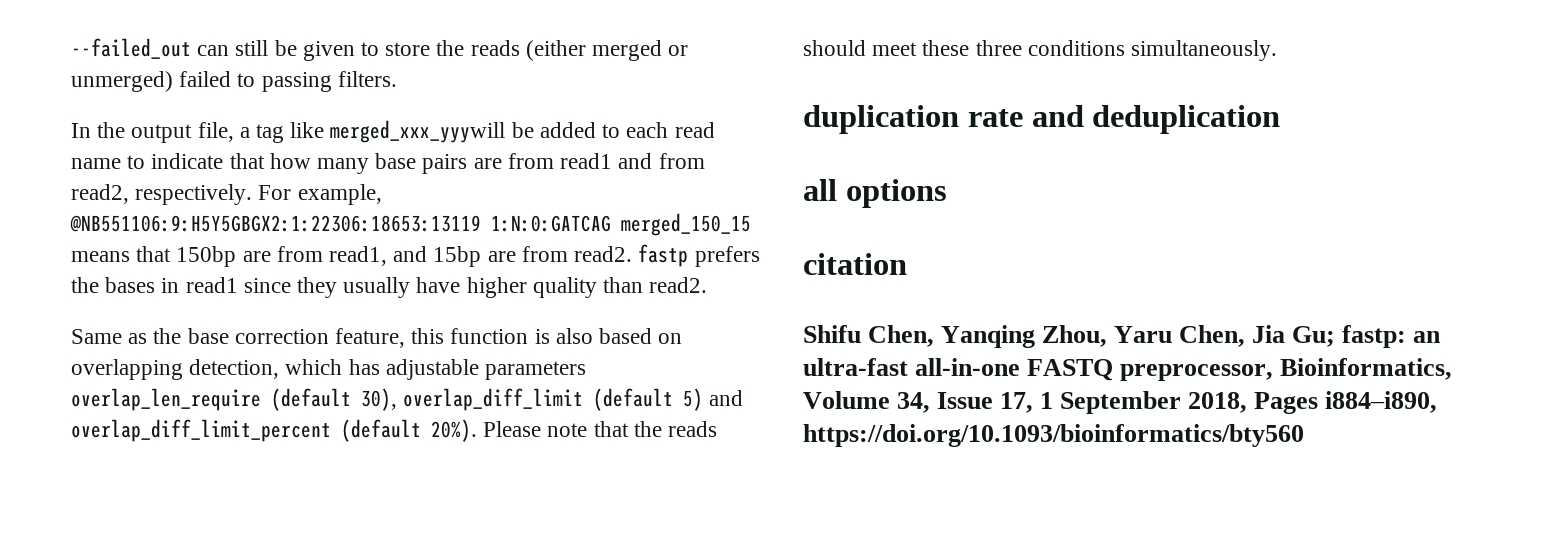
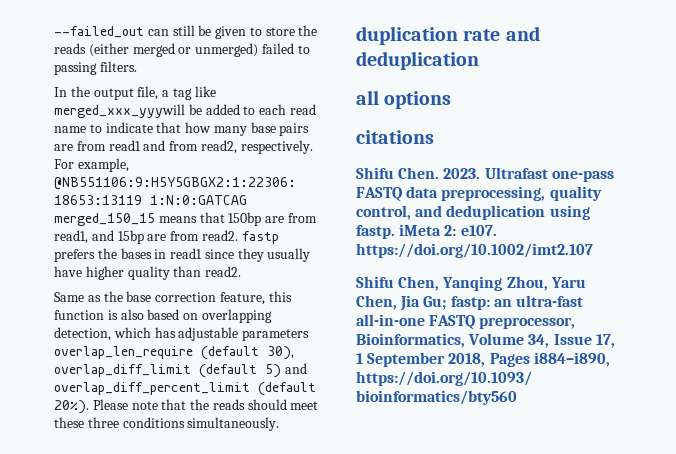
[71,419,331,442] overlap_diff_limit_percent -> [54,382,250,395] overlap_diff_percent_limit
[803,253,907,275] citation -> [356,130,434,144] [356,167,614,182] [356,186,602,201] [356,205,590,220] [356,224,497,239] [356,243,593,258] citations // Shifu Chen. 2023. Ultrafast one-pass FASTQ data preprocessing, quality control, and deduplication using fastp. iMeta 2: e107. https://doi.org/10.1002/imt2.107

